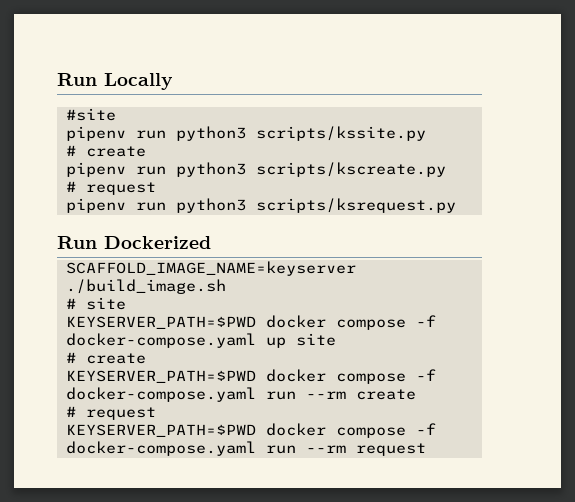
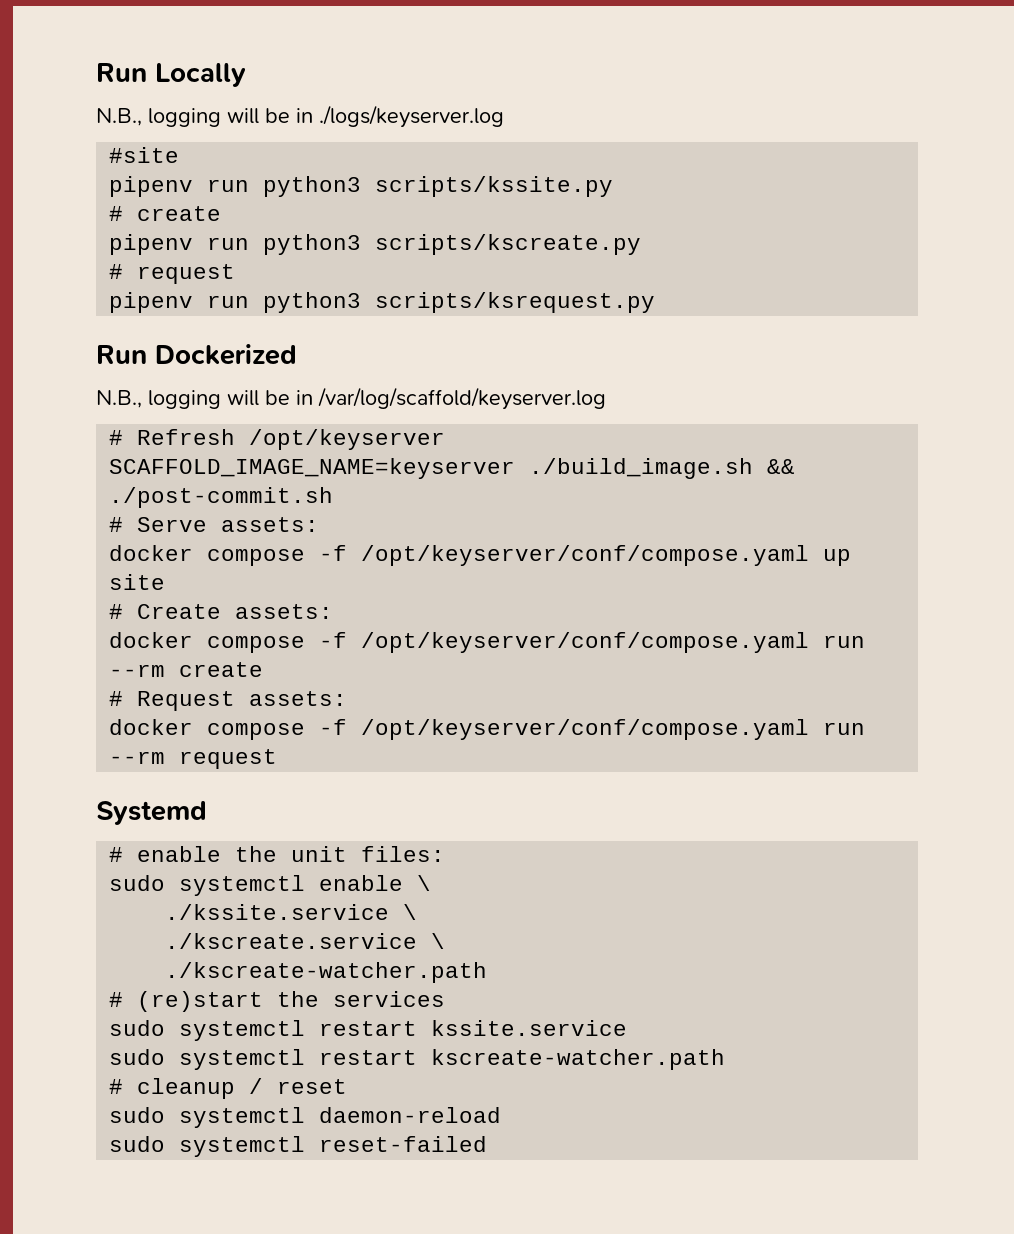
(173, 81) none -> [96,105,504,128] // N.B., logging will be in ./logs/keyserver.log
(211, 242) none -> [96,387,606,410] [109,429,446,450] // N.B., logging will be in /var/log/scaffold/keyserver.log // # Refresh /opt/keyserver
[65,297,126,310] [65,315,436,330] [65,333,256,348] // # site // KEYSERVER_PATH=$PWD docker compose -f docker-compose.yaml -> [767,459,796,474] [109,487,334,508] [109,517,320,532] [109,545,810,566] && ./post-commit.sh // # Serve assets: // docker compose -f /opt/keyserver/conf/compose.yaml
[85,353,146,364] [65,369,436,384] [65,387,256,402] create // KEYSERVER_PATH=$PWD docker compose -f docker-compose.yaml -> [137,604,334,619] [109,632,810,653] Create assets: // docker compose -f /opt/keyserver/conf/compose.yaml
[85,407,156,420] [65,423,436,438] [65,441,256,456] request // KEYSERVER_PATH=$PWD docker compose -f docker-compose.yaml -> [137,691,348,711] [109,719,810,740] Request assets: // docker compose -f /opt/keyserver/conf/compose.yaml
(426, 449) none -> [96,801,207,825] [109,846,446,862] [109,875,432,896] [165,904,418,920] [165,933,446,949] [165,962,488,983] [109,991,446,1012] [109,1020,628,1041] [109,1049,726,1070] [109,1078,348,1099] [109,1107,502,1128] [109,1136,488,1157] // Systemd // # enable the unit files: // sudo systemctl enable \ // ./kssite.service \ // ./kscreate.service \ // ./kscreate-watcher.path // # (re)start the services // sudo systemctl restart kssite.service // sudo systemctl restart kscreate-watcher.path // # cleanup / reset // sudo systemctl daemon-reload // sudo systemctl reset-failed

